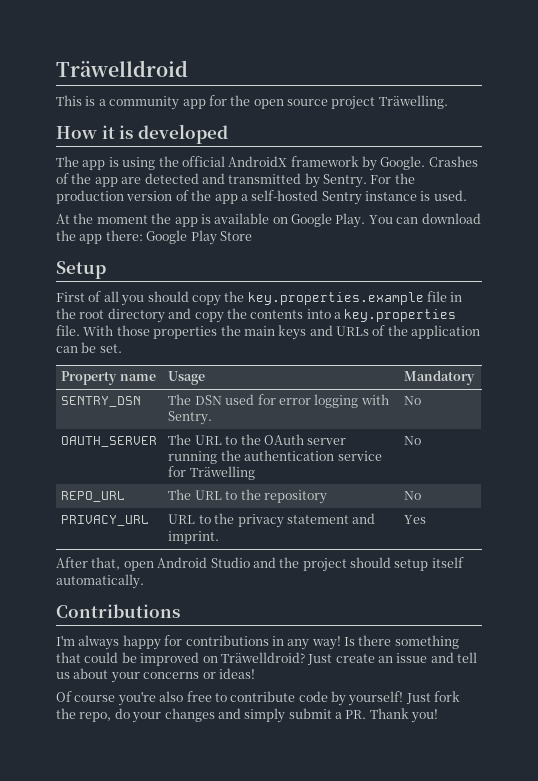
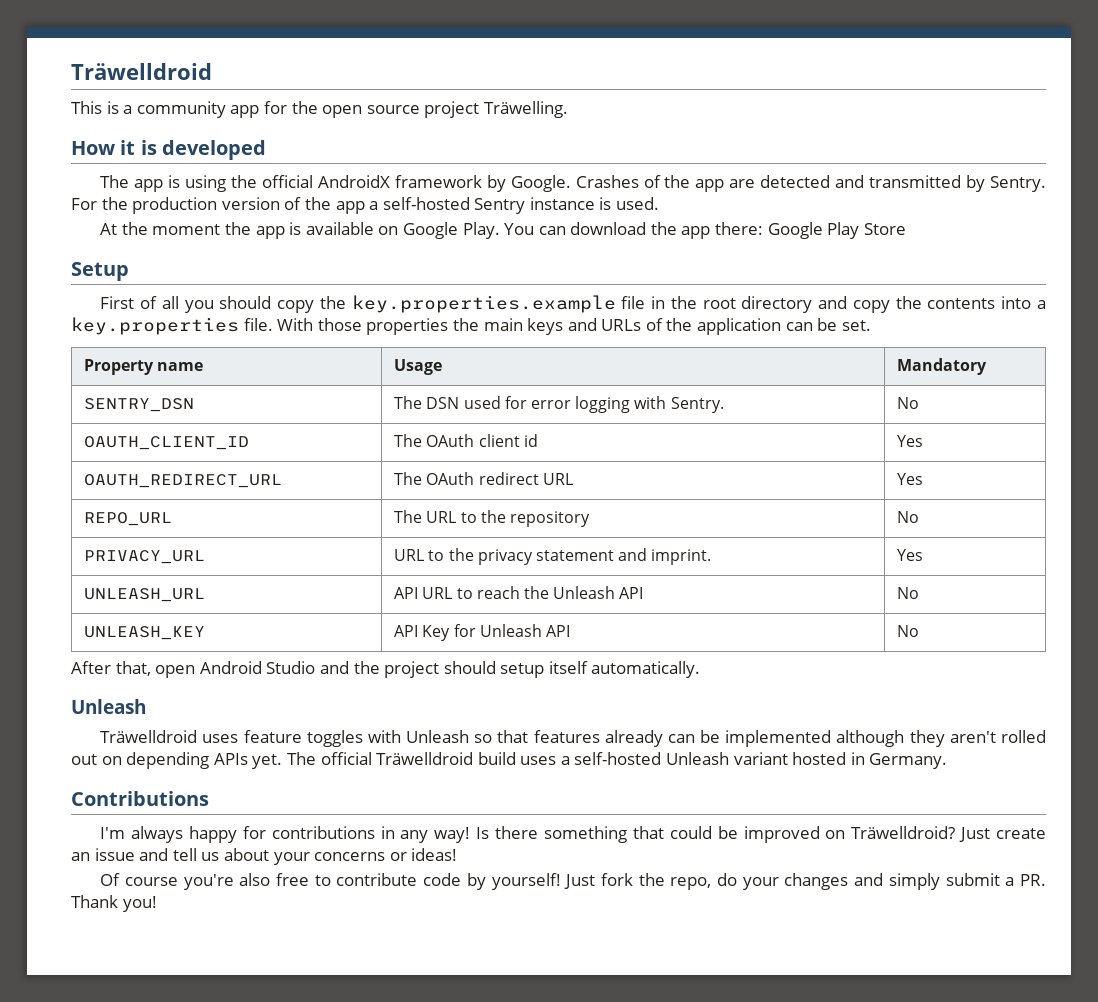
[61,436,158,447] [168,434,347,445] [168,450,382,464] [168,466,255,480] [404,436,422,445] OAUTH_SERVER | The URL to the OAuth server running the authentication service for Träwelling | No -> [84,436,250,450] [394,434,538,447] [897,435,924,447] [84,474,283,488] [394,472,573,485] [897,473,924,485] OAUTH_CLIENT_ID | The OAuth client id | Yes // OAUTH_REDIRECT_URL | The OAuth redirect URL | Yes
(427, 519) none -> [84,588,206,602] [394,586,644,599] [897,587,920,599] [84,626,206,640] [394,624,571,641] [897,625,920,637] // UNLEASH_URL | API URL to reach the Unleash API | No // UNLEASH_KEY | API Key for Unleash API | No
(144, 581) none -> [71,699,146,714] [100,730,1047,747] [71,752,948,769] // Unleash // Träwelldroid uses feature toggles with Unleash so that features already can be implemented although they aren't rolled out on depending APIs yet. The official Träwelldroid build uses a self-hosted Unleash variant hosted in Germany.

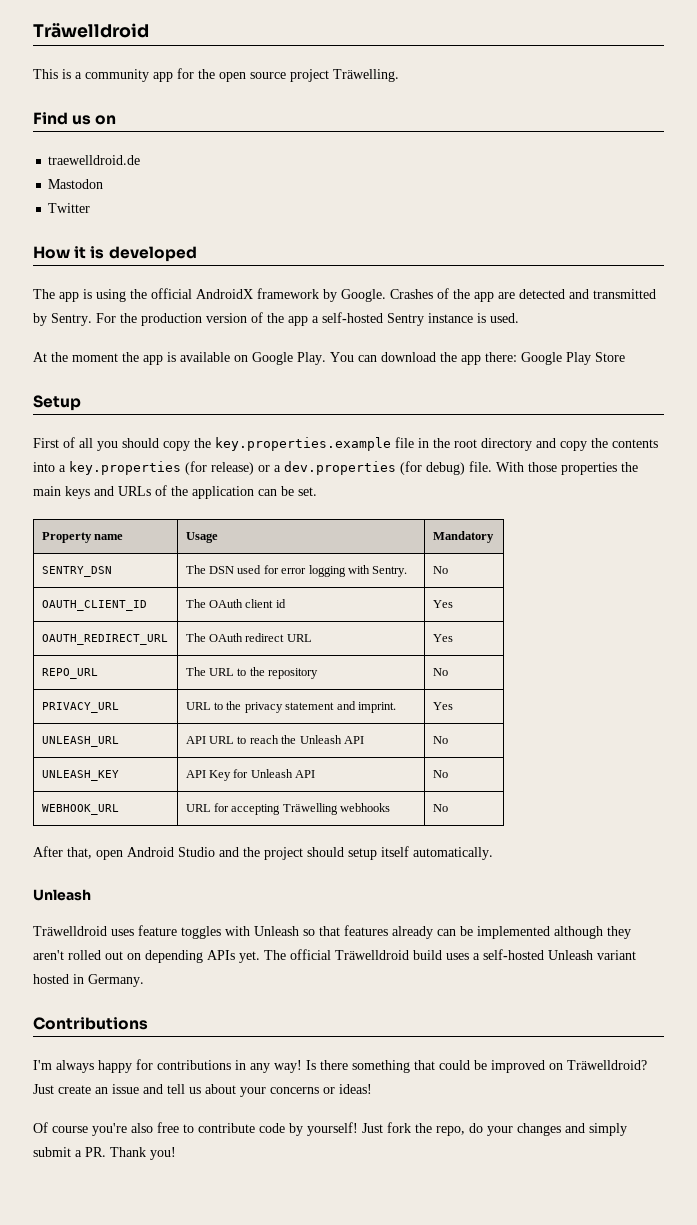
(568, 109) none -> [33,112,117,125] [48,155,141,165] [48,179,104,189] [48,203,91,213] // Find us on // traewelldroid.de // Mastodon // Twitter
(239, 326) none -> [185,461,465,475] (for release) or a dev.properties (for debug)
(920, 631) none -> [41,804,119,815] [185,803,391,815] [432,804,448,812] // WEBHOOK_URL | URL for accepting Träwelling webhooks | No

